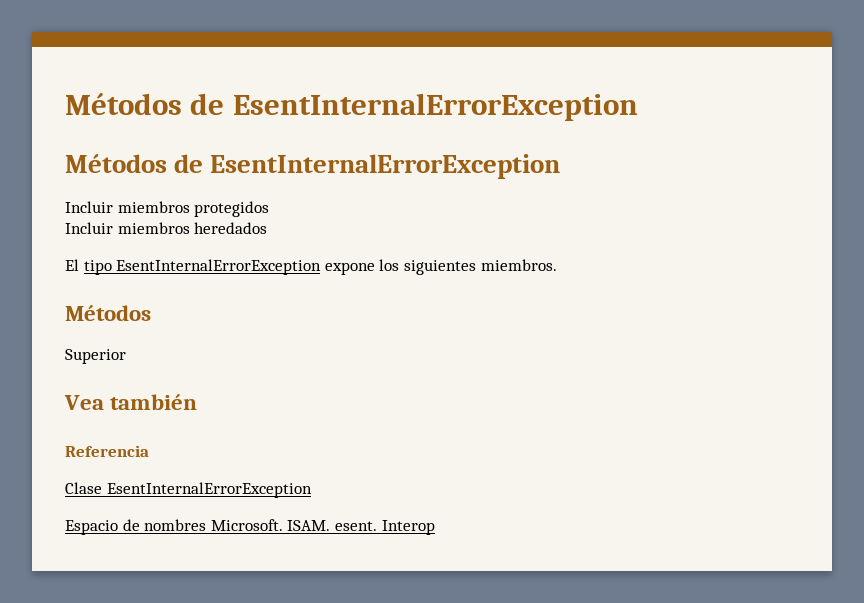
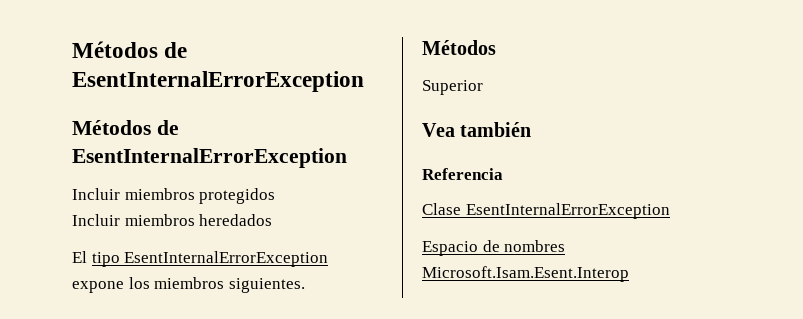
[403,259,557,275] siguientes miembros. -> [154,277,305,293] miembros siguientes.
[210,519,435,535] Microsoft. ISAM. esent. Interop -> [422,266,629,282] Microsoft.Isam.Esent.Interop

